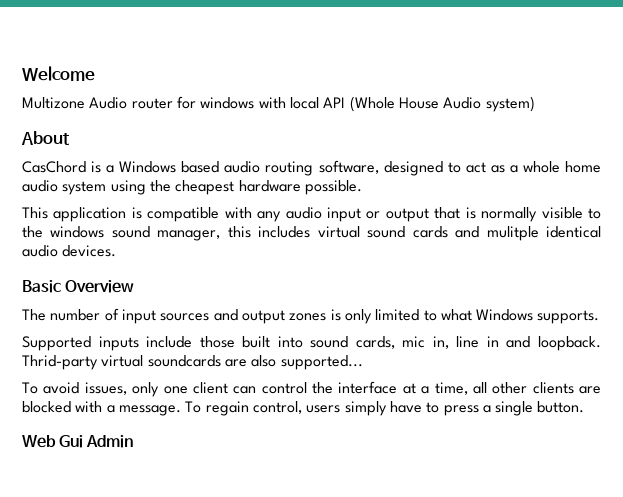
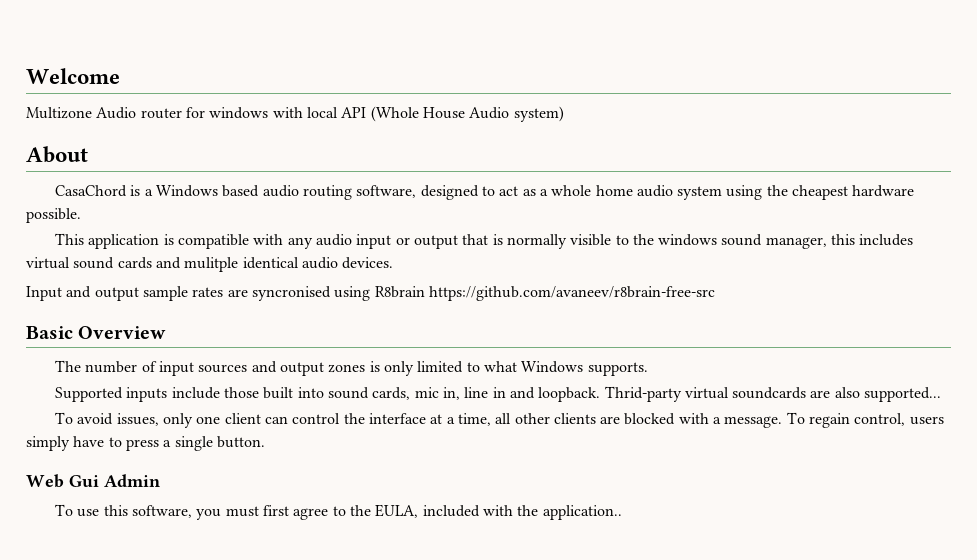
[22,161,86,173] CasChord -> [55,185,128,197] CasaChord
(117, 251) none -> [26,286,715,301] // Input and output sample rates are syncronised using R8brain https://github.com/avaneev/r8brain-free-src
(134, 441) none -> [55,504,622,520] // To use this software, you must first agree to the EULA, included with the application..

